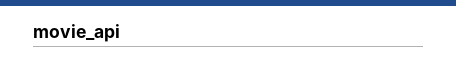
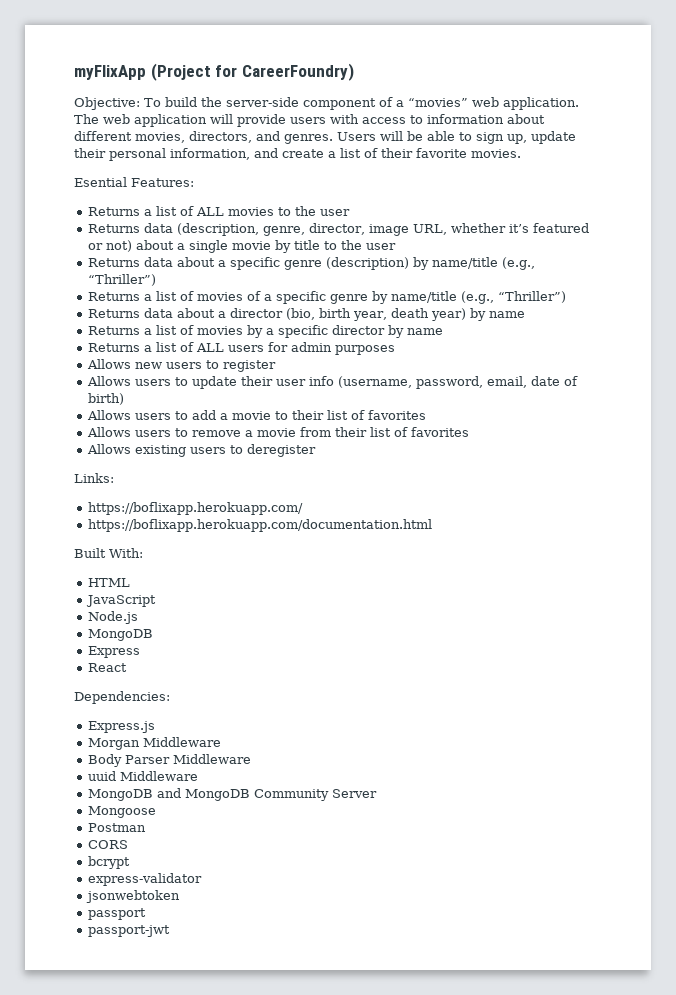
[33,24,120,42] movie_api -> [74,63,354,81] [74,97,579,110] [74,114,545,127] [74,131,576,144] [74,148,521,161] [74,177,194,187] [88,206,351,216] [88,223,590,236] [88,240,397,253] [88,257,536,270] [88,274,157,286] [88,291,567,304] [88,308,526,321] [88,325,444,338] [88,342,396,355] [87,359,277,372] [87,376,579,389] [88,393,125,405] [87,410,427,420] [87,427,470,437] [87,444,317,457] [74,473,114,483] [88,502,304,515] [88,519,433,532] [74,548,143,558] [88,578,131,587] [86,595,157,607] [88,611,139,624] [88,629,154,641] [88,646,141,658] [88,663,128,672] [74,691,170,704] [88,721,156,733] [88,737,222,750] [88,754,252,767] [88,771,199,781] [88,788,378,801] [88,806,157,818] [88,823,147,832] [88,840,129,849] [88,856,131,869] [88,873,203,886] [86,890,181,903] [88,908,147,920] [88,925,171,937] myFlixApp (Project for CareerFoundry) // Objective: To build the server-side component of a “movies” web application. The web application will provide users with access to information about different movies, directors, and genres. Users will be able to sign up, update their personal information, and create a list of their favorite movies. // Esential Features: // Returns a list of ALL movies to the user // Returns data (description, genre, director, image URL, whether it’s featured or not) about a single movie by title to the user // Returns data about a specific genre (description) by name/title (e.g., “Thriller”) // Returns a list of movies of a specific genre by name/title (e.g., “Thriller”) // Returns data about a director (bio, birth year, death year) by name // Returns a list of movies by a specific director by name // Returns a list of ALL users for admin purposes // Allows new users to register // Allows users to update their user info (username, password, email, date of birth) // Allows users to add a movie to their list of favorites // Allows users to remove a movie from their list of favorites // Allows existing users to deregister // Links: // https://boflixapp.herokuapp.com/ // https://boflixapp.herokuapp.com/documentation.html // Built With: // HTML // JavaScript // Node.js // MongoDB // Express // React // Dependencies: // Express.js // Morgan Middleware // Body Parser Middleware // uuid Middleware // MongoDB and MongoDB Community Server // Mongoose // Postman // CORS // bcrypt // express-validator // jsonwebtoken // passport // passport-jwt

